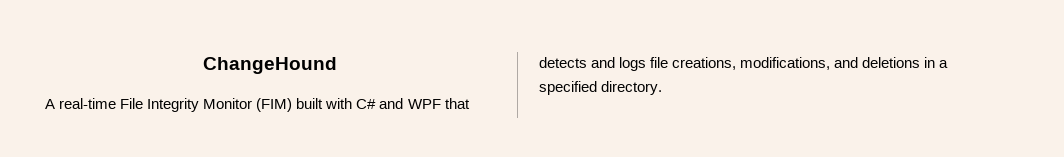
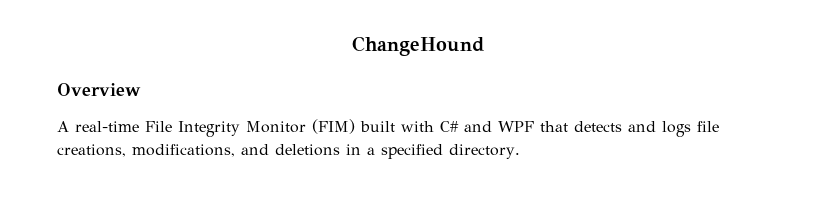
(337, 65) none -> [57,83,141,96] // Overview

